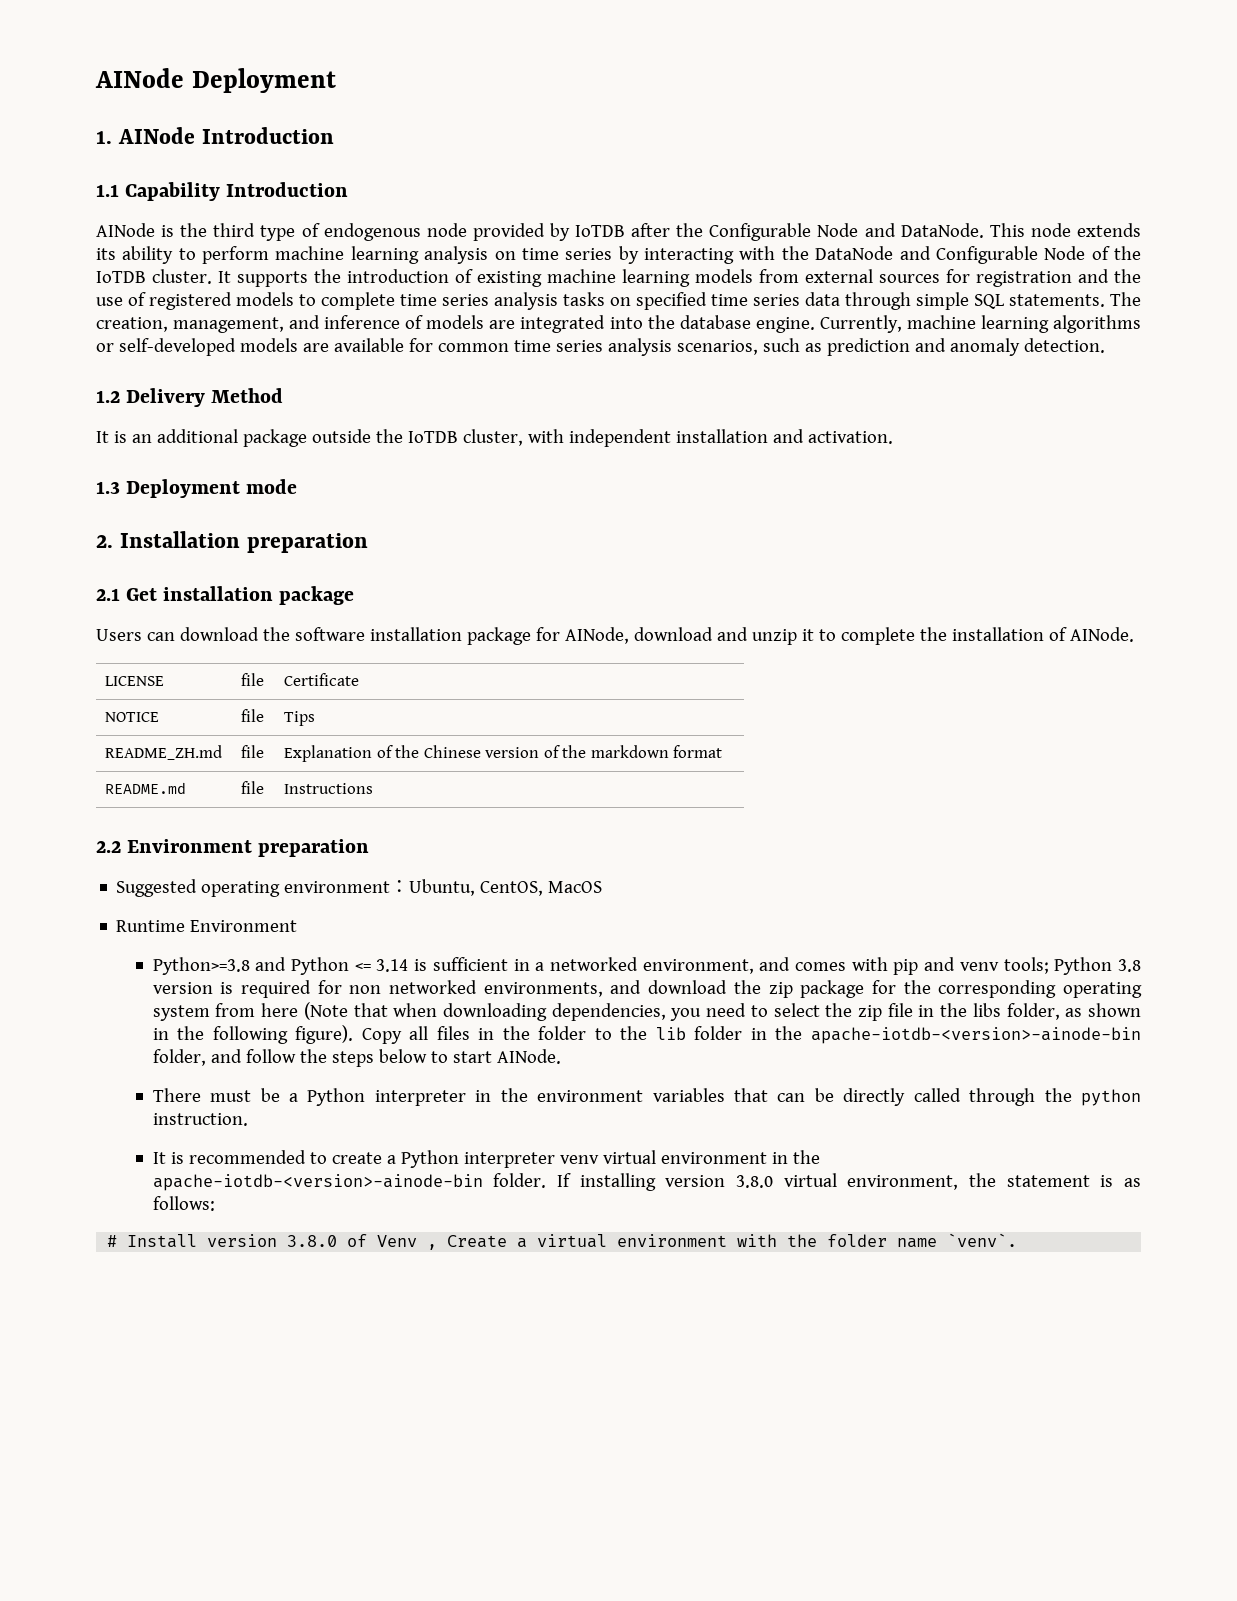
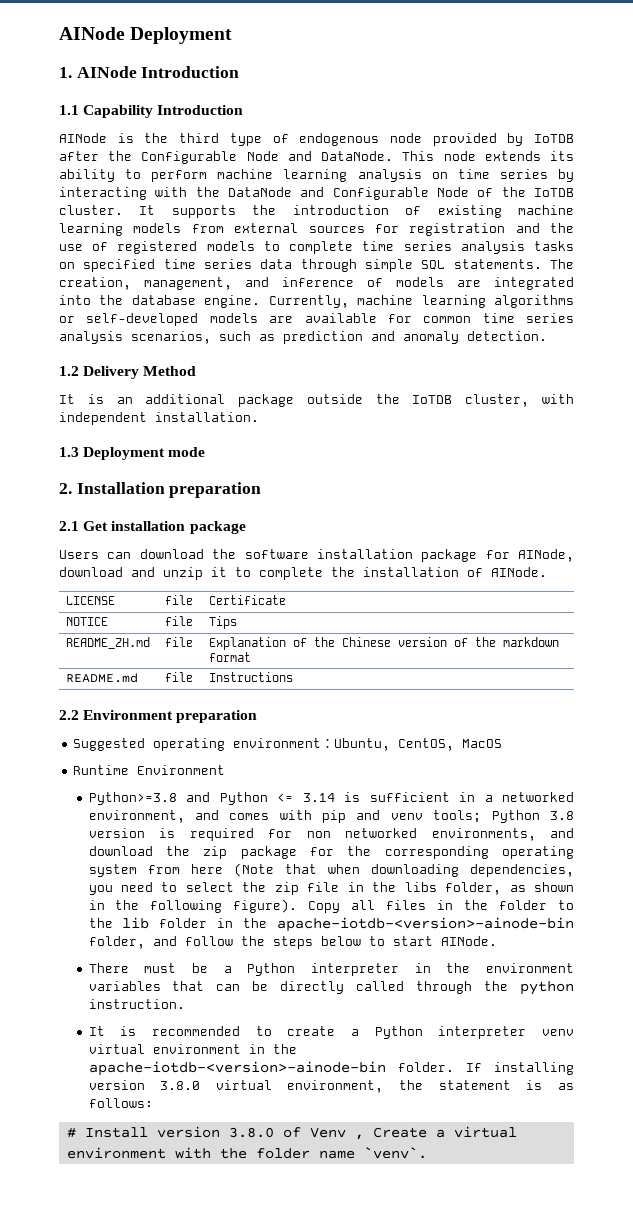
[675,429,893,444] installation and activation. -> [155,412,259,422] installation.

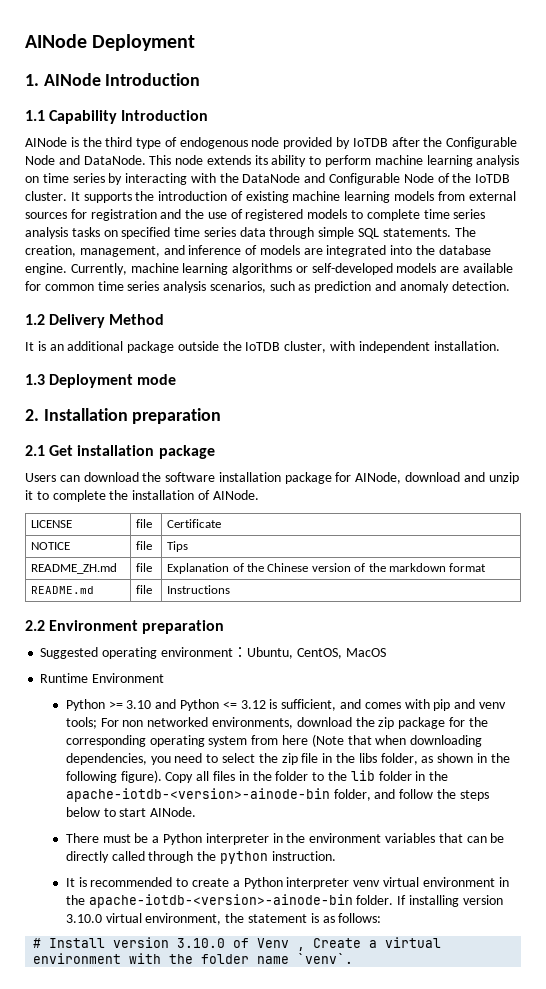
[88,792,575,805] [88,810,185,823] Python>=3.8 and Python <= 3.14 is sufficient in a networked environment, -> [65,699,337,711] Python >= 3.10 and Python <= 3.12 is sufficient,
[491,810,574,823] [88,828,293,841] Python 3.8 version is required for -> [100,718,119,727] For
[550,828,574,838] and -> (294, 723) none
[160,1081,201,1090] 3.8.0 -> [65,914,102,923] 3.10.0
[228,1127,274,1138] 3.8.0 -> [177,938,226,948] 3.10.0

